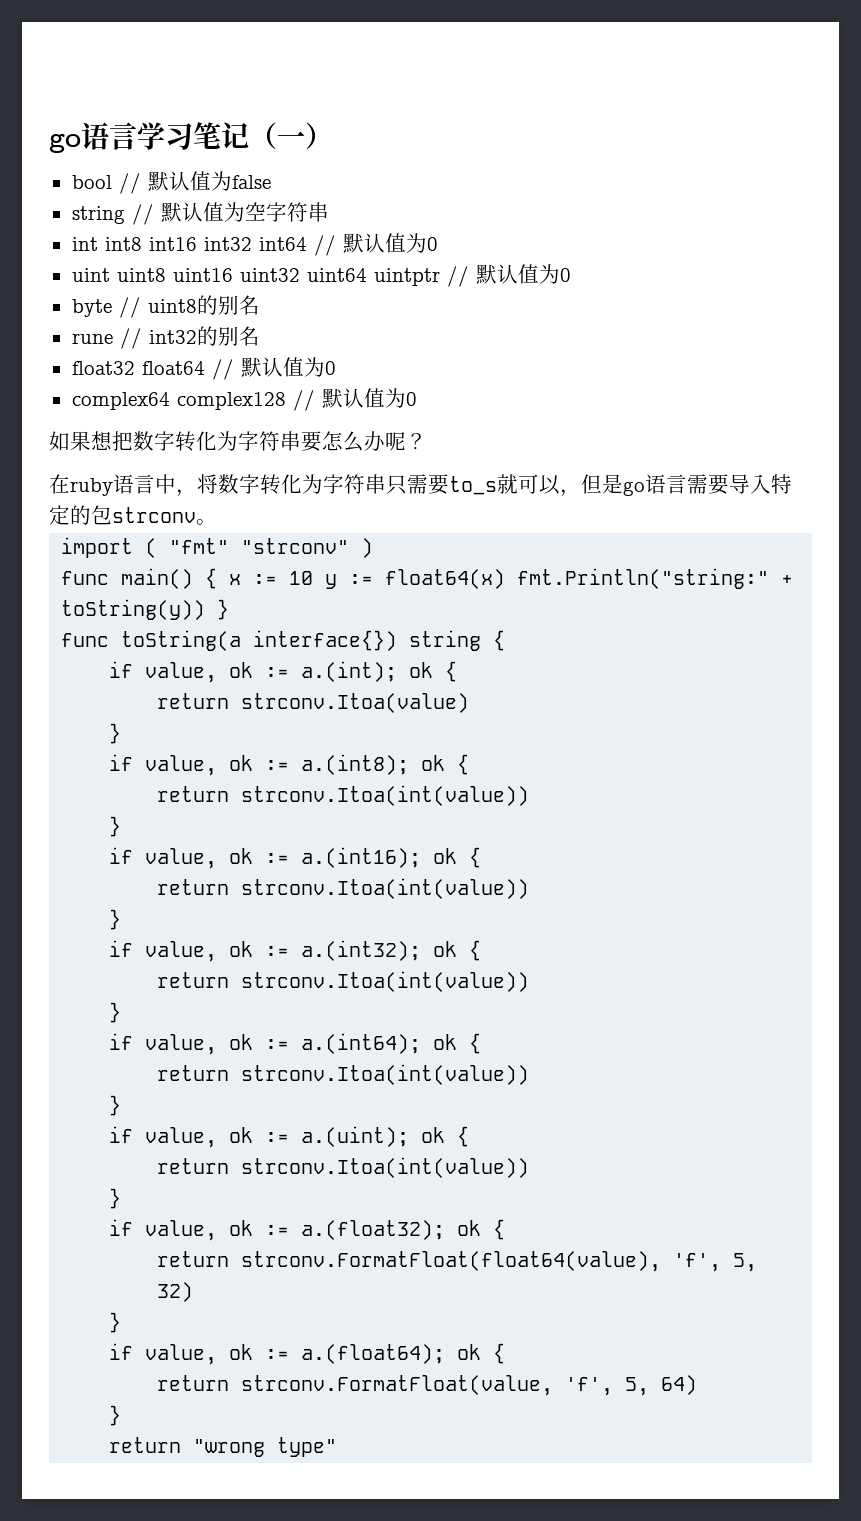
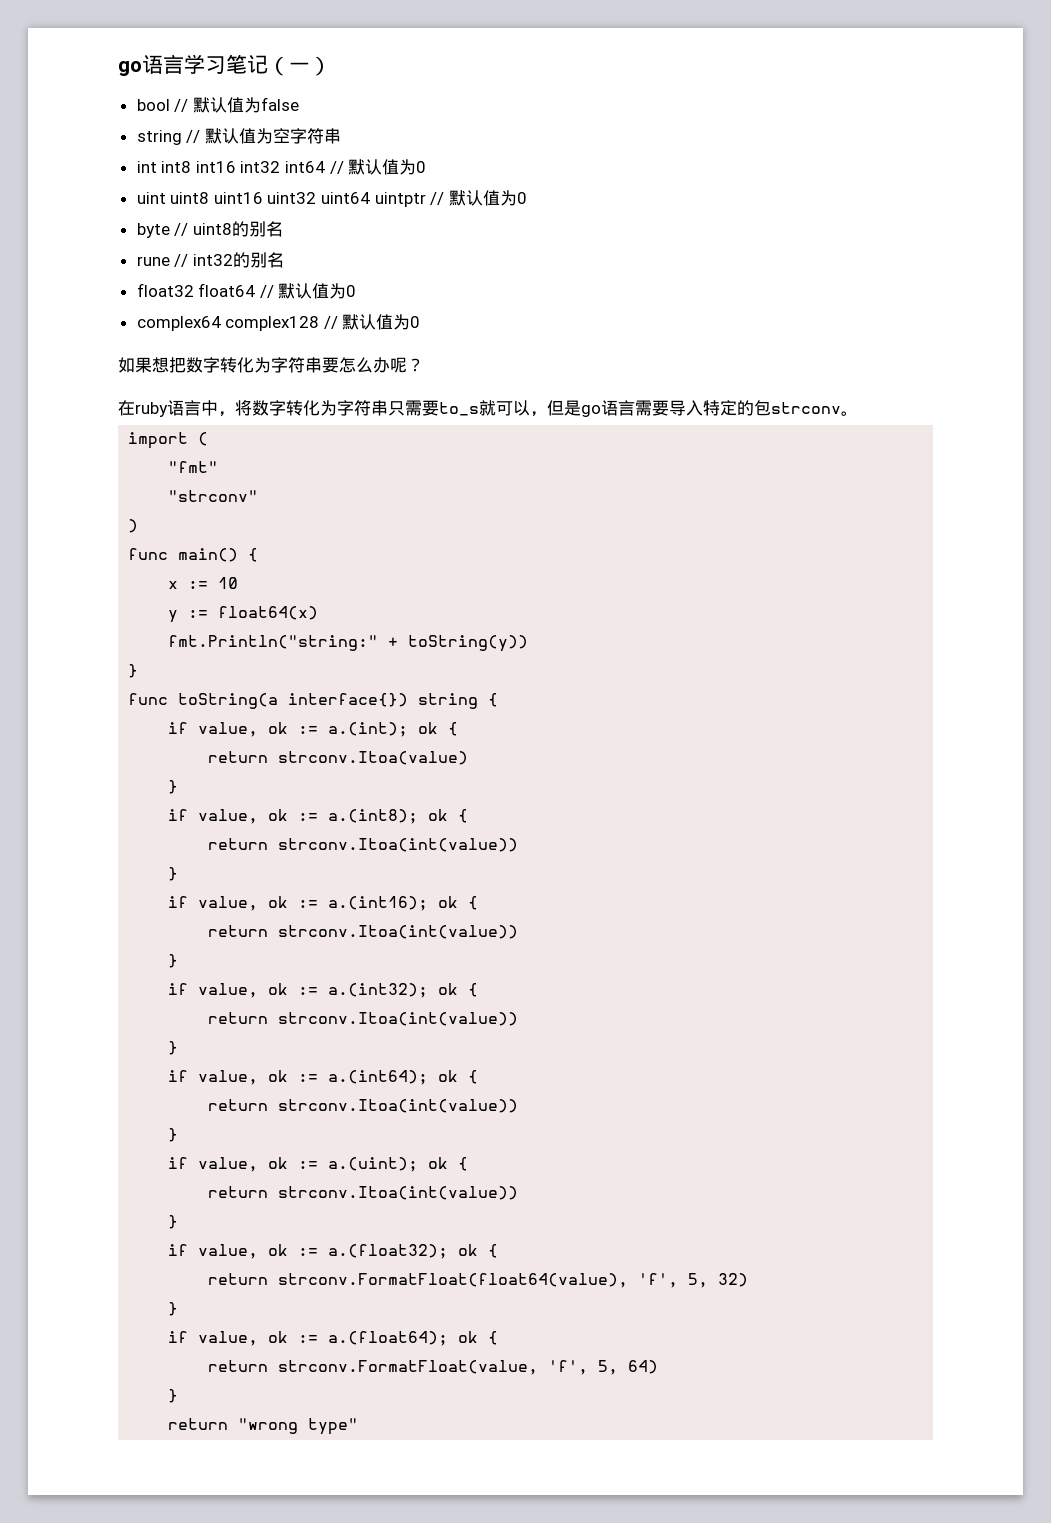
(158, 548) none -> (209, 439) //
(230, 546) none -> (219, 467) //
(350, 546) none -> (259, 496) //
(218, 578) none -> (259, 555) //
(314, 578) none -> (239, 583) //
(506, 579) none -> (319, 613) //
(206, 609) none -> (529, 643) //

